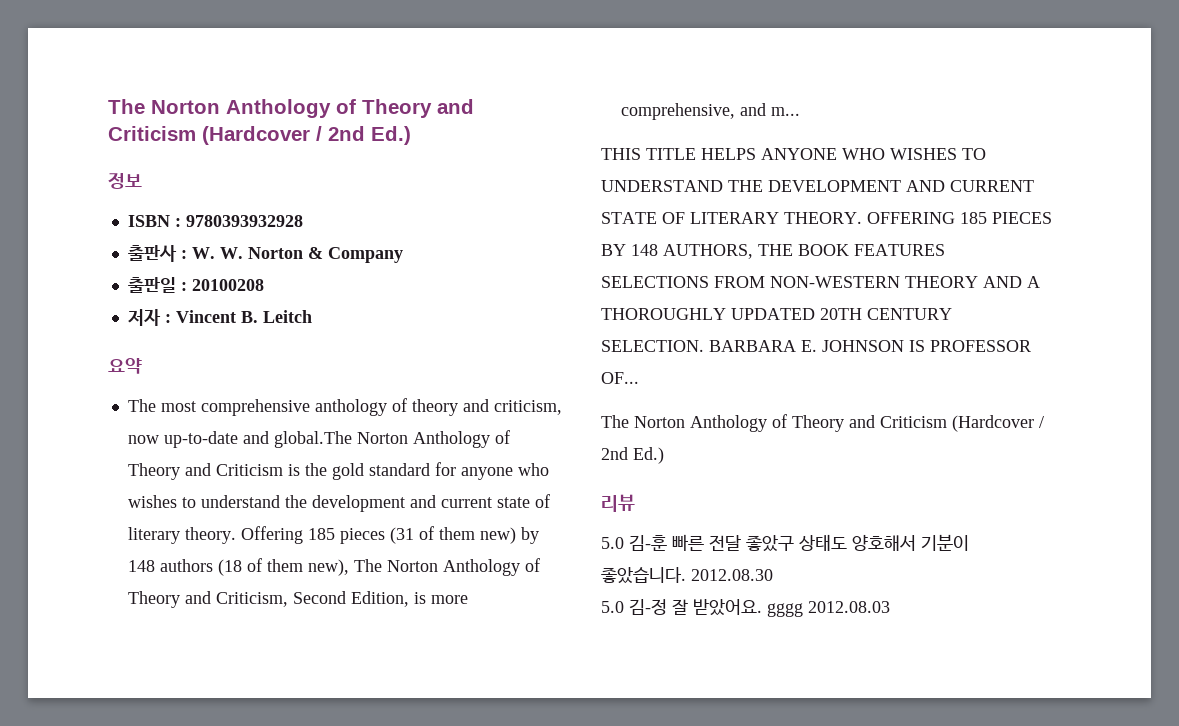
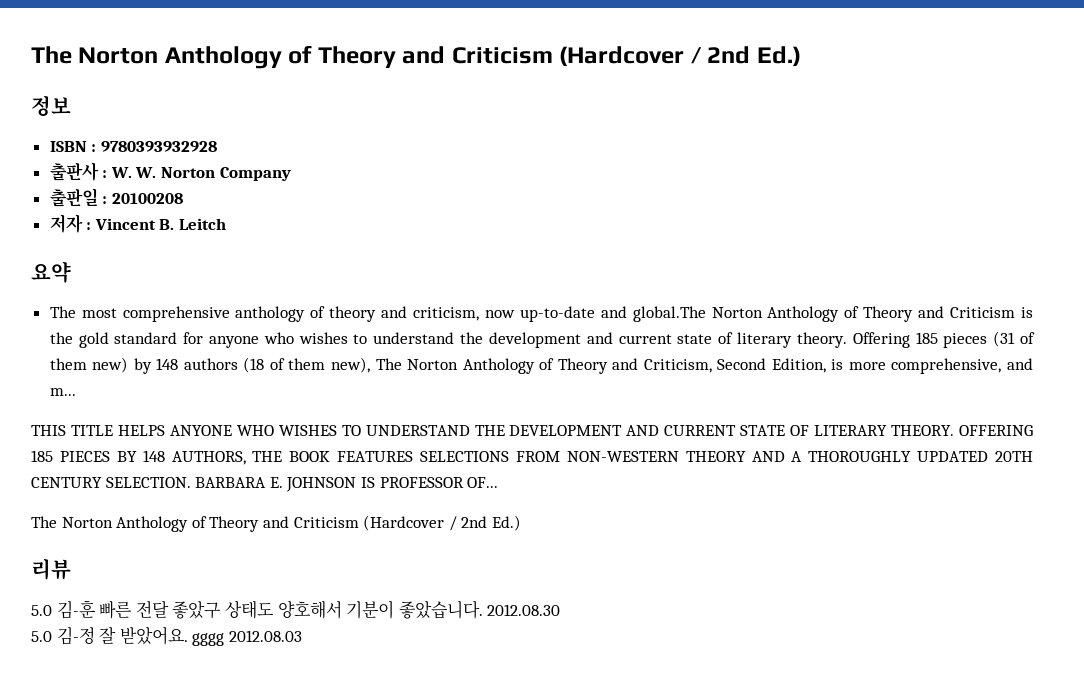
[307,247,323,259] & -> (216, 172) none

